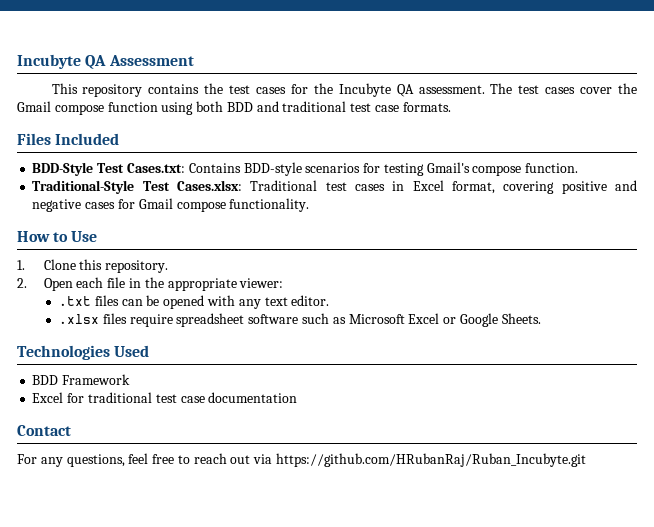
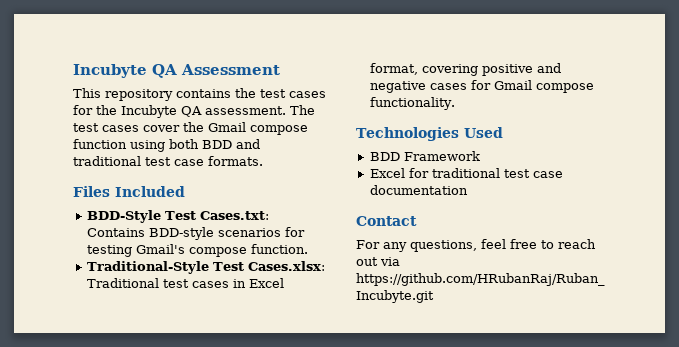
[17,231,98,242] [17,259,169,273] [17,277,284,291] [59,295,330,309] [59,313,541,327] // How to Use // 1. Clone this repository. // 2. Open each file in the appropriate viewer: // .txt files can be opened with any text editor. // .xlsx files require spreadsheet software such as Microsoft Excel or Google Sheets. -> (455, 103) none

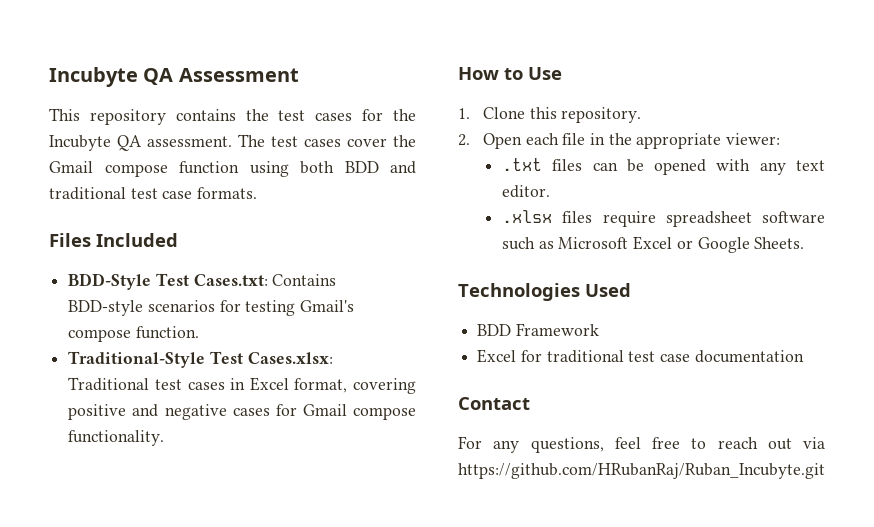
(455, 103) none -> [458,67,562,80] [458,107,642,123] [458,133,781,149] [502,158,825,175] [502,185,551,198] [502,210,825,227] [502,236,805,253] // How to Use // 1. Clone this repository. // 2. Open each file in the appropriate viewer: // .txt files can be opened with any text editor. // .xlsx files require spreadsheet software such as Microsoft Excel or Google Sheets.

